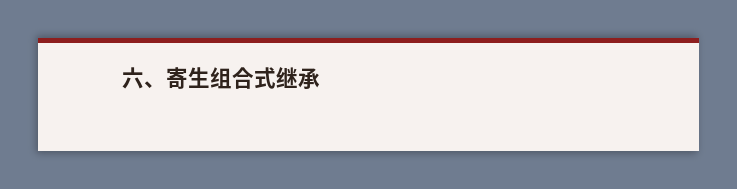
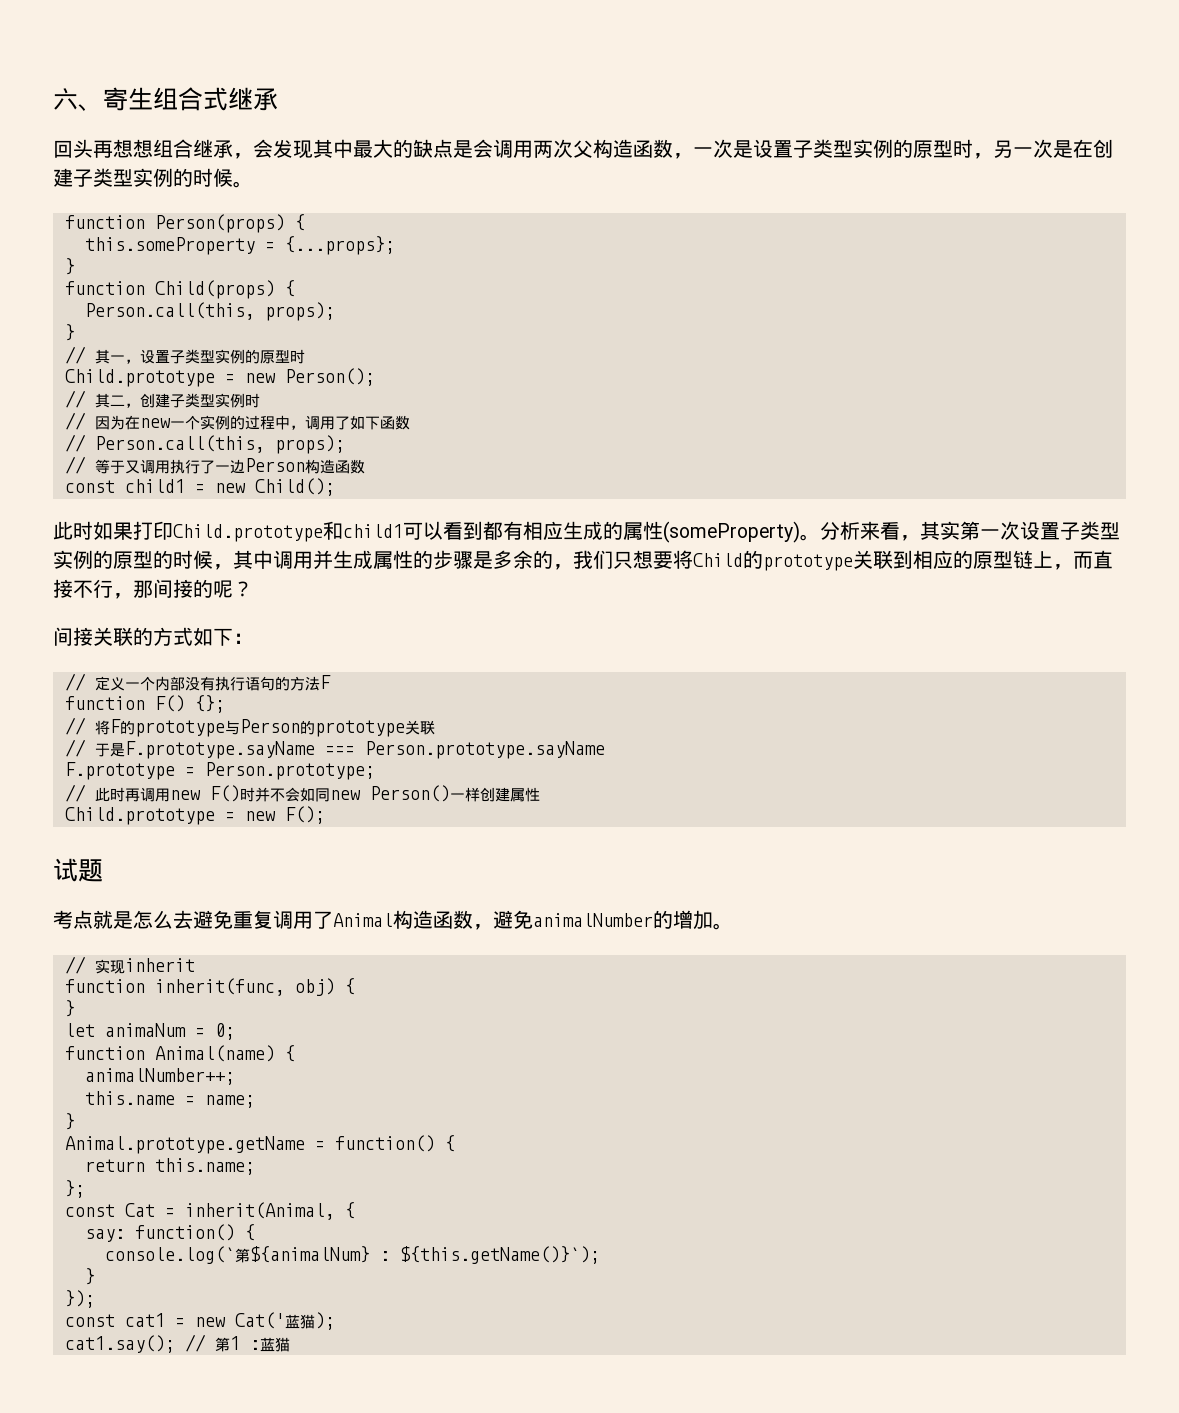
(320, 78) none -> [53,139,1113,159] [53,168,253,188] [64,214,305,233] [84,236,395,255] [64,258,75,275] [64,280,295,299] [84,302,335,321] [64,324,75,341] [64,346,305,364] [64,368,375,387] [64,390,260,408] [64,412,410,430] [64,434,345,454] [64,456,365,474] [64,478,335,496] [53,521,1120,543] [53,550,1113,571] [53,579,253,599] [53,627,253,646] [64,673,331,691] [64,695,225,713] [64,717,435,737] [64,739,605,759] [64,762,375,780] [64,784,540,802] [64,806,325,825] [53,858,103,882] [53,910,733,930] [64,956,195,974] [64,978,355,996] [64,1000,75,1017] [64,1023,235,1040] [64,1045,295,1062] [84,1068,235,1085] [84,1091,255,1108] [64,1113,75,1130] [64,1135,455,1154] [84,1158,255,1175] [64,1180,85,1198] [64,1202,355,1220] [84,1224,255,1242] [104,1246,600,1264] [84,1268,95,1285] [64,1290,95,1308] [64,1312,335,1330] [64,1334,290,1353] // 回头再想想组合继承，会发现其中最大的缺点是会调用两次父构造函数，一次是设置子类型实例的原型时，另一次是在创建子类型实例的时候。 // function Person(props) { // this.someProperty = {...props}; // } // function Child(props) { // Person.call(this, props); // } // // 其一，设置子类型实例的原型时 // Child.prototype = new Person(); // // 其二，创建子类型实例时 // // 因为在new一个实例的过程中，调用了如下函数 // // Person.call(this, props); // // 等于又调用执行了一边Person构造函数 // const child1 = new Child(); // 此时如果打印Child.prototype和child1可以看到都有相应生成的属性(someProperty)。分析来看，其实第一次设置子类型实例的原型的时候，其中调用并生成属性的步骤是多余的，我们只想要将Child的prototype关联到相应的原型链上，而直接不行，那间接的呢？ // 间接关联的方式如下： // // 定义一个内部没有执行语句的方法F // function F() {}; // // 将F的prototype与Person的prototype关联 // // 于是F.prototype.sayName === Person.prototype.sayName // F.prototype = Person.prototype; // // 此时再调用new F()时并不会如同new Person()一样创建属性 // Child.prototype = new F(); // 试题 // 考点就是怎么去避免重复调用了Animal构造函数，避免animalNumber的增加。 // // 实现inherit // function inherit(func, obj) { // } // let animaNum = 0; // function Animal(name) { // animalNumber++; // this.name = name; // } // Animal.prototype.getName = function() { // return this.name; // }; // const Cat = inherit(Animal, { // say: function() { // console.log(`第${animalNum} : ${this.getName()}`); // } // }); // const cat1 = new Cat('蓝猫); // cat1.say(); // 第1 :蓝猫

